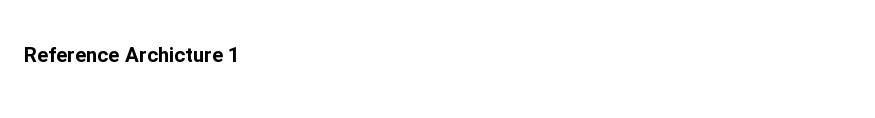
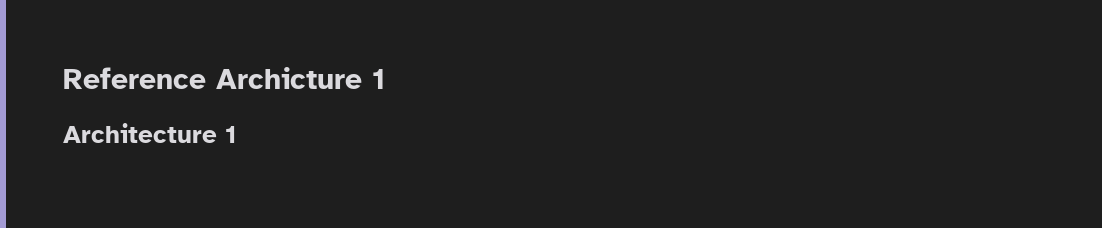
(241, 54) none -> [63,123,237,143] // Architecture 1

